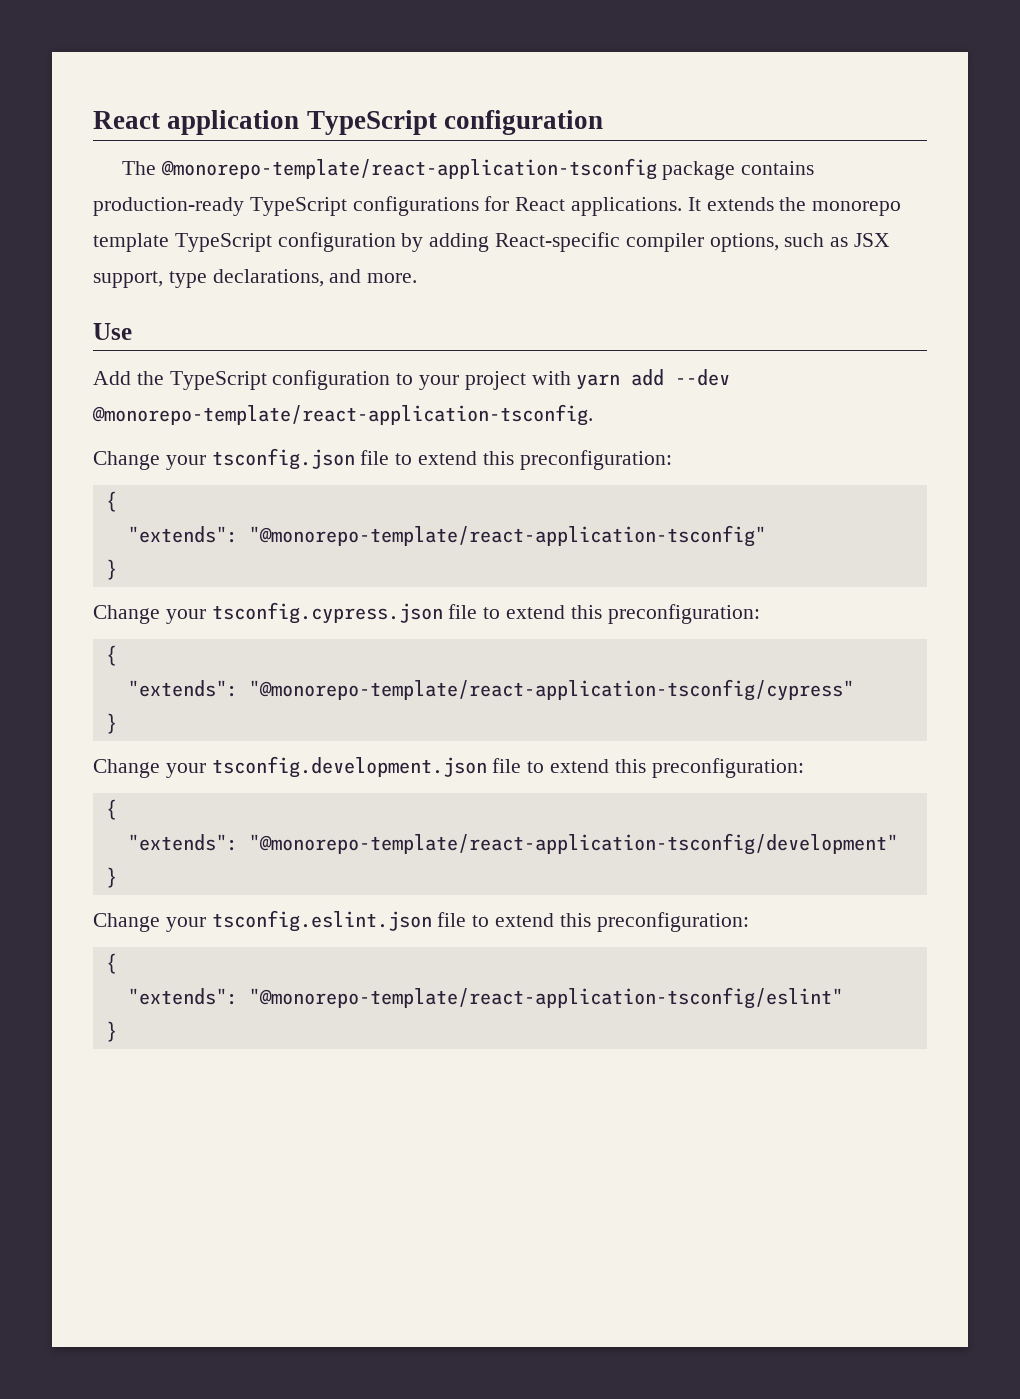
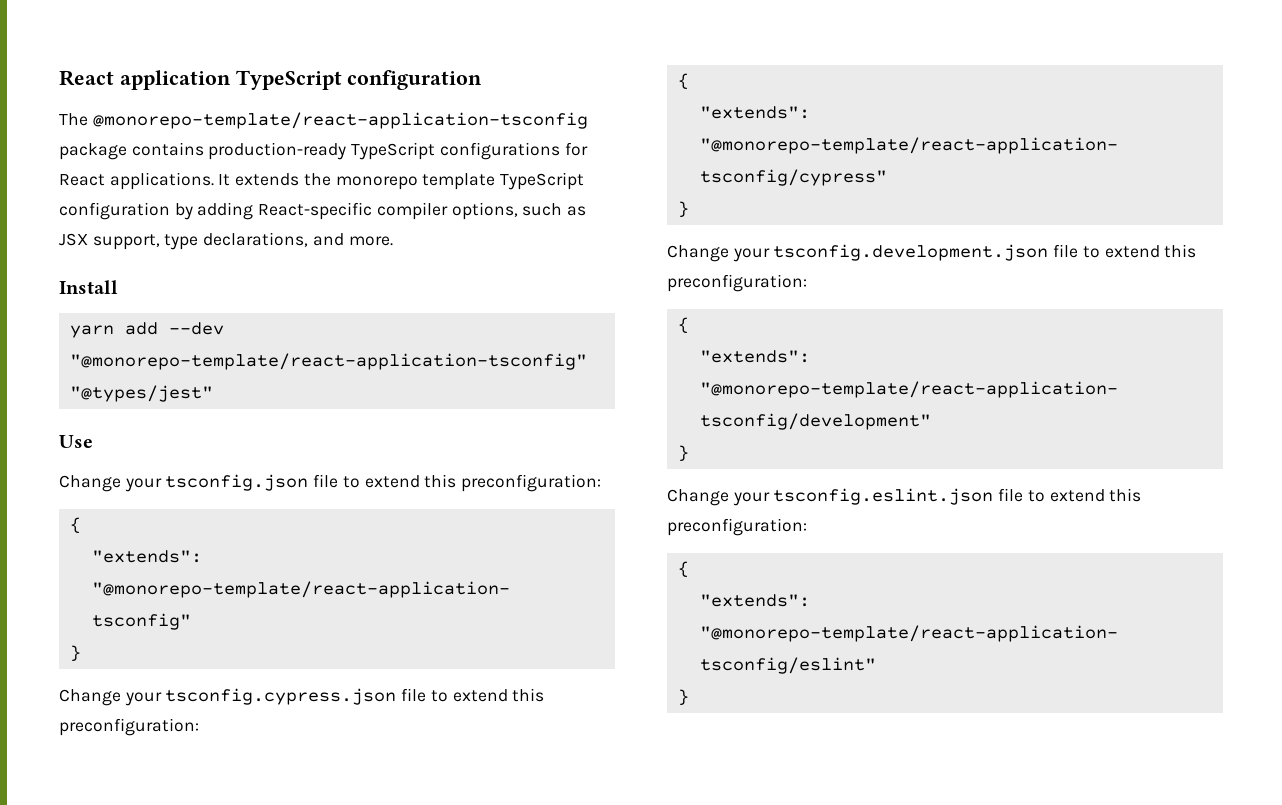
[93,323,132,340] [93,369,731,390] [92,404,593,426] Use // Add the TypeScript configuration to your project with yarn add --dev @monorepo-template/react-application-tsconfig. -> [59,280,118,294] [69,322,224,338] [69,353,587,370] [69,385,213,402] [59,435,93,448] Install // yarn add --dev "@monorepo-template/react-application-tsconfig" "@types/jest" // Use

